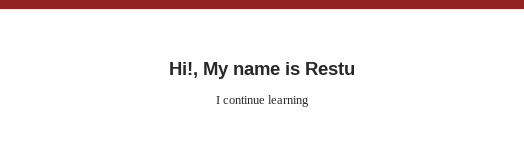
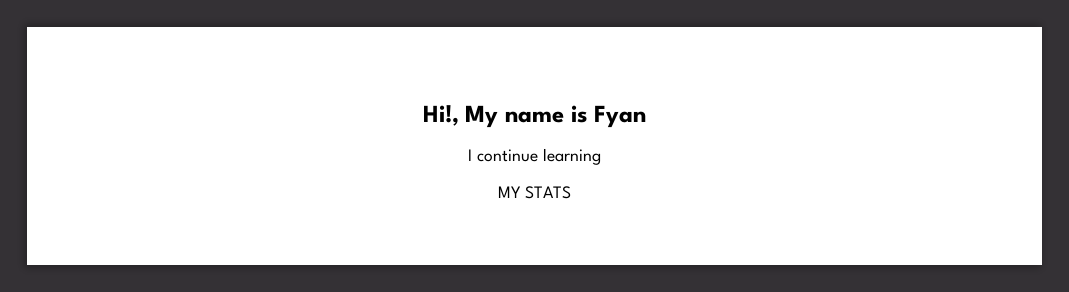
[305,62,355,75] Restu -> [594,105,647,128] Fyan
(310, 101) none -> [497,186,572,199] // MY STATS

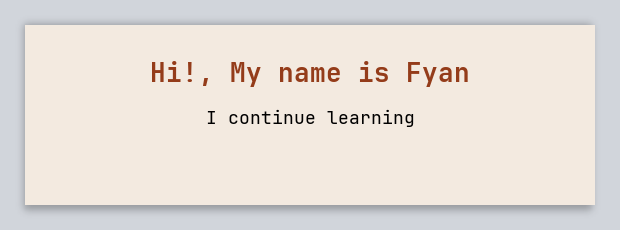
[497,186,572,199] // MY STATS -> (415, 118) none

